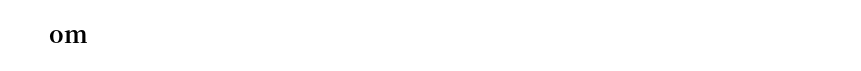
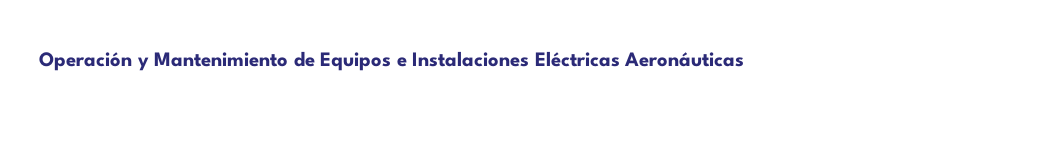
[49,30,88,43] om -> [39,51,745,71] Operación y Mantenimiento de Equipos e Instalaciones Eléctricas Aeronáuticas

